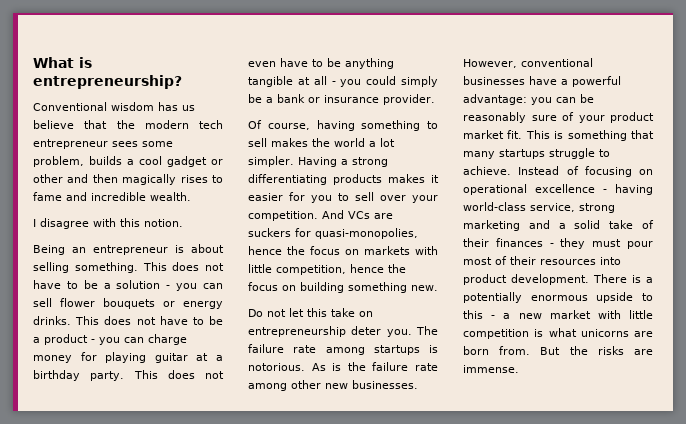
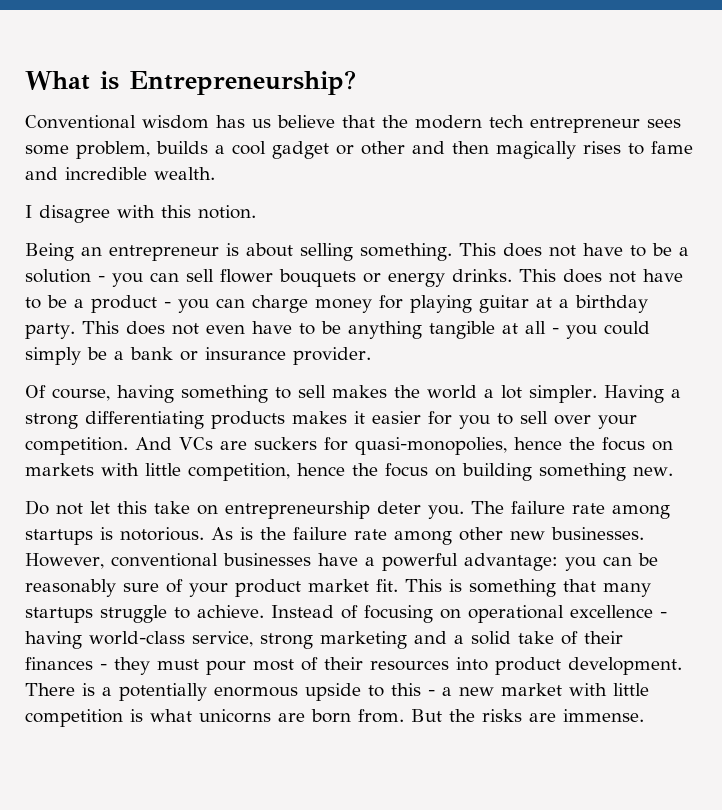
[33,75,182,89] entrepreneurship? -> [129,70,356,95] Entrepreneurship?

